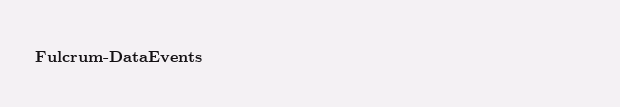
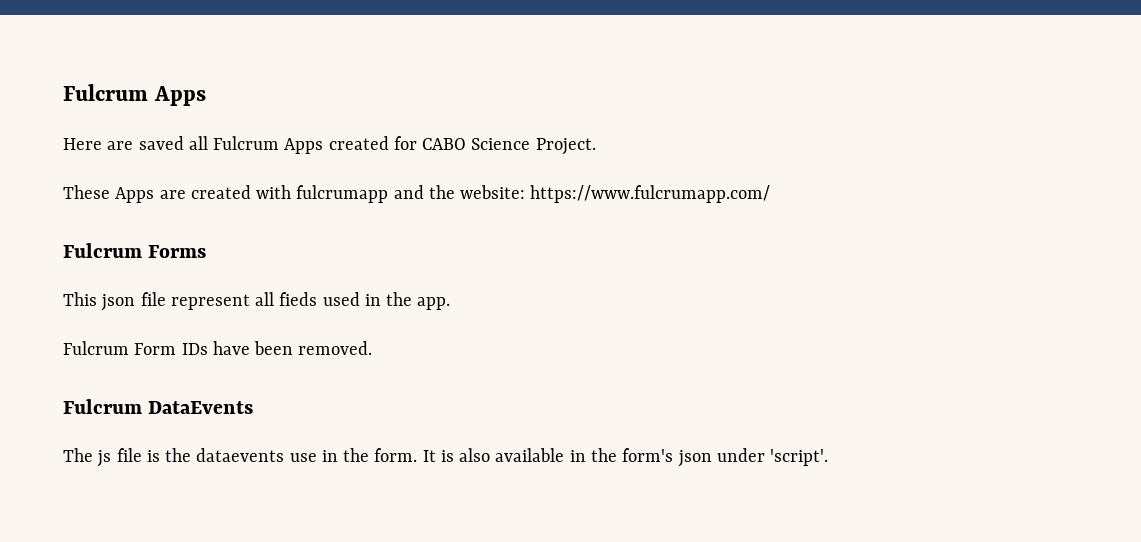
[35,51,202,63] Fulcrum-DataEvents -> [63,84,206,106] [63,136,596,155] [63,185,771,203] [63,243,207,258] [63,292,451,311] [63,341,373,355] [63,399,254,414] [63,448,829,467] Fulcrum Apps // Here are saved all Fulcrum Apps created for CABO Science Project. // These Apps are created with fulcrumapp and the website: https://www.fulcrumapp.com/ // Fulcrum Forms // This json file represent all fieds used in the app. // Fulcrum Form IDs have been removed. // Fulcrum DataEvents // The js file is the dataevents use in the form. It is also available in the form's json under 'script'.

